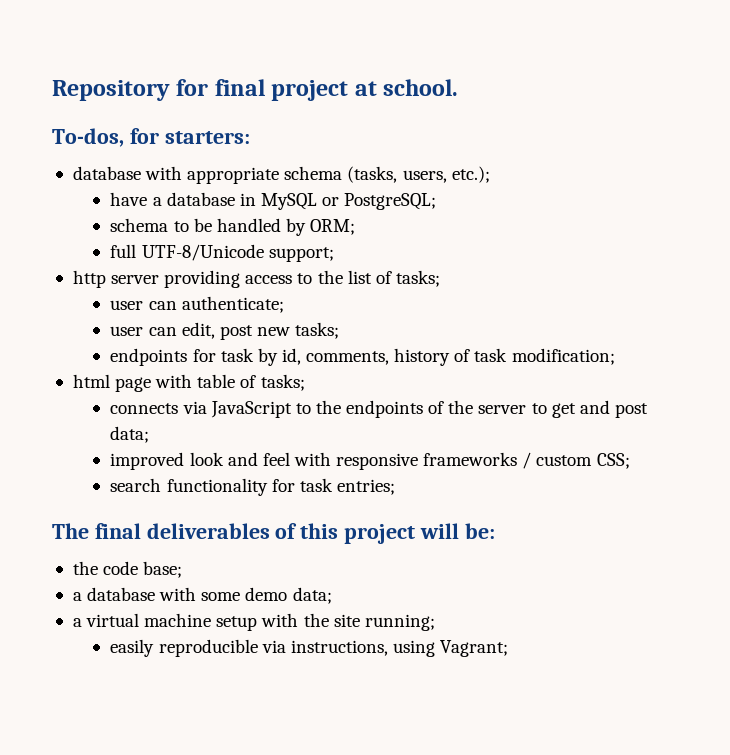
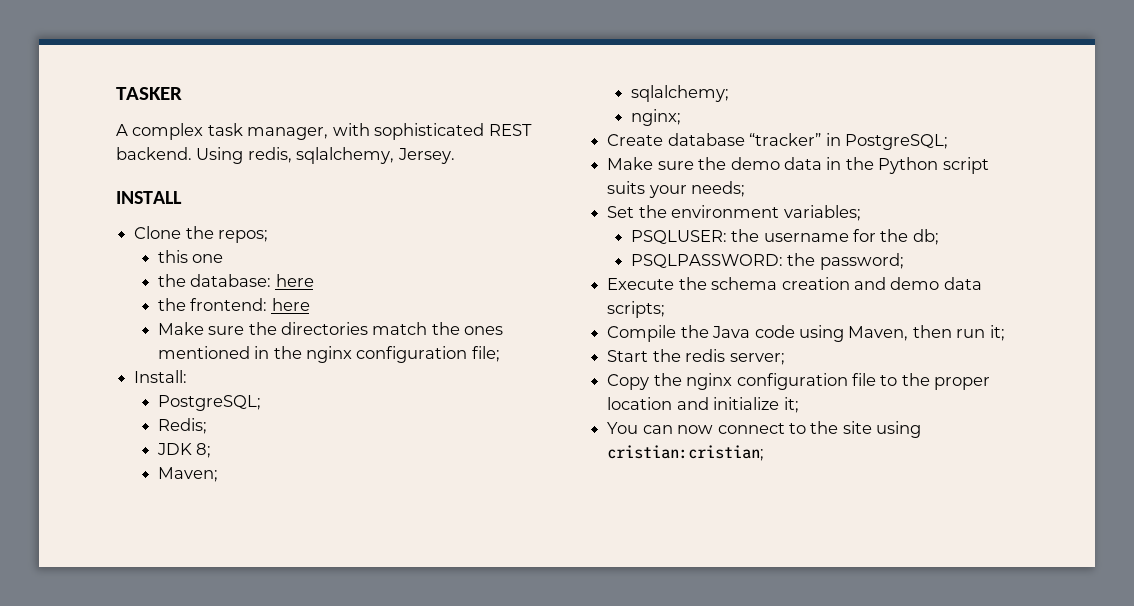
[52,79,459,101] [52,128,250,147] [72,166,490,184] [110,192,437,210] [110,218,356,236] [110,244,334,262] [72,270,440,288] [110,296,284,313] [110,322,340,340] [110,348,615,366] [72,374,305,392] [110,400,648,418] [110,426,150,443] [110,452,630,470] [110,478,395,496] [52,523,495,544] [72,561,183,578] [72,587,332,604] [72,613,435,631] [110,639,509,657] Repository for final project at school. // To-dos, for starters: // database with appropriate schema (tasks, users, etc.); // have a database in MySQL or PostgreSQL; // schema to be handled by ORM; // full UTF-8/Unicode support; // http server providing access to the list of tasks; // user can authenticate; // user can edit, post new tasks; // endpoints for task by id, comments, history of task modification; // html page with table of tasks; // connects via JavaScript to the endpoints of the server to get and post data; // improved look and feel with responsive frameworks / custom CSS; // search functionality for task entries; // The final deliverables of this project will be: // the code base; // a database with some demo data; // a virtual machine setup with the site running; // easily reproducible via instructions, using Vagrant; -> [116,87,182,100] [116,123,532,140] [116,147,455,164] [116,191,182,204] [134,226,269,243] [157,250,224,263] [157,274,314,287] [157,298,310,311] [157,322,504,335] [157,346,500,363] [134,370,188,383] [157,395,261,411] [157,418,207,434] [156,443,212,458] [157,467,218,482] [630,85,729,102] [630,109,681,126] [607,133,948,150] [607,157,989,174] [607,181,746,198] [607,205,861,221] [630,229,939,245] [630,253,904,270] [607,277,982,290] [607,301,666,318] [607,325,1005,342] [607,349,785,365] [607,373,991,390] [607,397,799,413] [607,421,922,438] [607,445,765,461] TASKER // A complex task manager, with sophisticated REST backend. Using redis, sqlalchemy, Jersey. // INSTALL // Clone the repos; // this one // the database: here // the frontend: here // Make sure the directories match the ones mentioned in the nginx configuration file; // Install: // PostgreSQL; // Redis; // JDK 8; // Maven; // sqlalchemy; // nginx; // Create database “tracker” in PostgreSQL; // Make sure the demo data in the Python script suits your needs; // Set the environment variables; // PSQLUSER: the username for the db; // PSQLPASSWORD: the password; // Execute the schema creation and demo data scripts; // Compile the Java code using Maven, then run it; // Start the redis server; // Copy the nginx configuration file to the proper location and initialize it; // You can now connect to the site using cristian:cristian;

